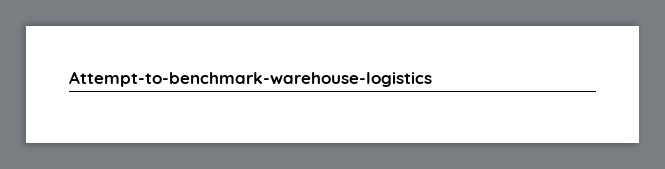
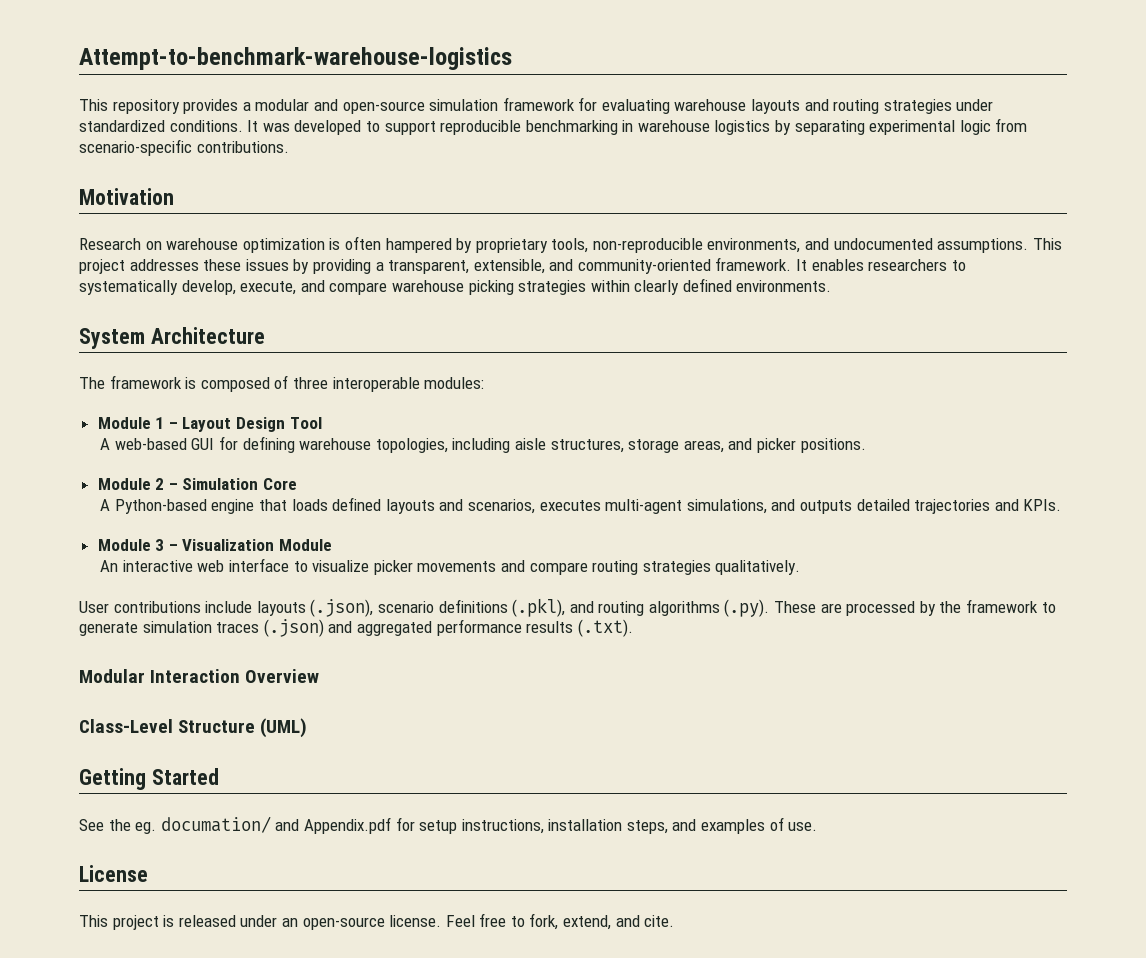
(432, 79) none -> [79,97,994,114] [79,118,1028,135] [79,139,289,156] [79,188,174,205] [79,236,1062,253] [79,257,966,274] [79,278,832,295] [79,327,265,349] [79,375,485,392] [97,417,322,432] [100,436,866,453] [97,478,298,490] [100,497,1062,514] [97,539,333,551] [100,558,801,575] [79,598,1056,617] [79,619,633,637] [79,669,320,683] [79,718,308,738] [79,768,219,790] [79,816,818,834] [79,865,148,882] [79,913,675,930] // This repository provides a modular and open-source simulation framework for evaluating warehouse layouts and routing strategies under standardized conditions. It was developed to support reproducible benchmarking in warehouse logistics by separating experimental logic from scenario-specific contributions. // Motivation // Research on warehouse optimization is often hampered by proprietary tools, non-reproducible environments, and undocumented assumptions. This project addresses these issues by providing a transparent, extensible, and community-oriented framework. It enables researchers to systematically develop, execute, and compare warehouse picking strategies within clearly defined environments. // System Architecture // The framework is composed of three interoperable modules: // Module 1 – Layout Design Tool // A web-based GUI for defining warehouse topologies, including aisle structures, storage areas, and picker positions. // Module 2 – Simulation Core // A Python-based engine that loads defined layouts and scenarios, executes multi-agent simulations, and outputs detailed trajectories and KPIs. // Module 3 – Visualization Module // An interactive web interface to visualize picker movements and compare routing strategies qualitatively. // User contributions include layouts (.json), scenario definitions (.pkl), and routing algorithms (.py). These are processed by the framework to generate simulation traces (.json) and aggregated performance results (.txt). // Modular Interaction Overview // Class-Level Structure (UML) // Getting Started // See the eg. documation/ and Appendix.pdf for setup instructions, installation steps, and examples of use. // License // This project is released under an open-source license. Feel free to fork, extend, and cite.

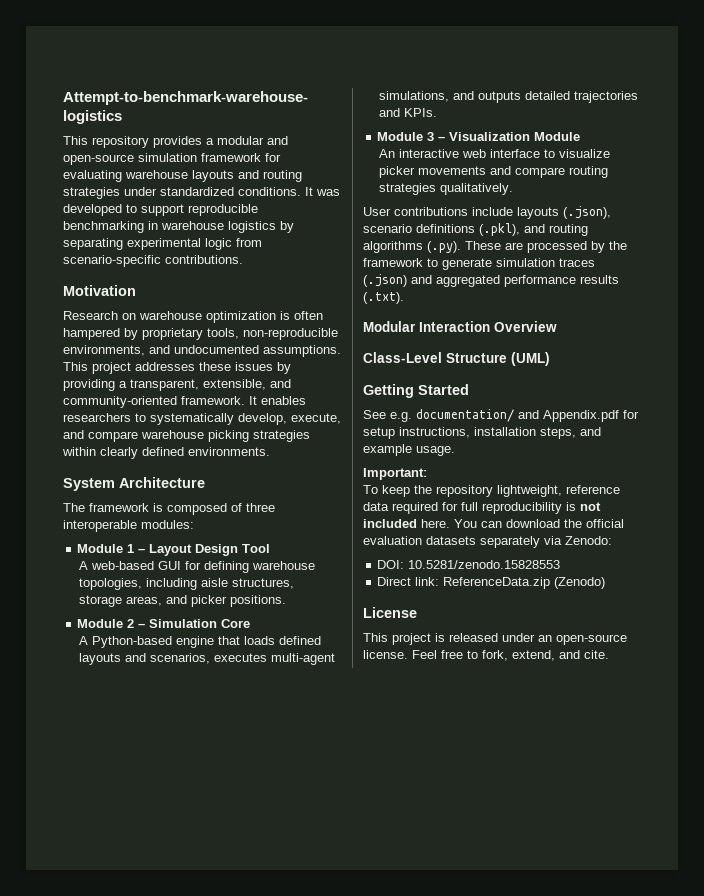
[108,816,271,834] the eg. documation/ -> [390,409,514,422] e.g. documentation/
[701,817,818,834] examples of use. -> [363,444,455,456] [363,468,427,480] [363,485,620,497] [363,502,601,514] [363,519,624,528] [363,536,612,548] [377,560,561,569] [377,577,606,589] example usage. // Important: // To keep the repository lightweight, reference data required for full reproducibility is not included here. You can download the official evaluation datasets separately via Zenodo: // DOI: 10.5281/zenodo.15828553 // Direct link: ReferenceData.zip (Zenodo)

